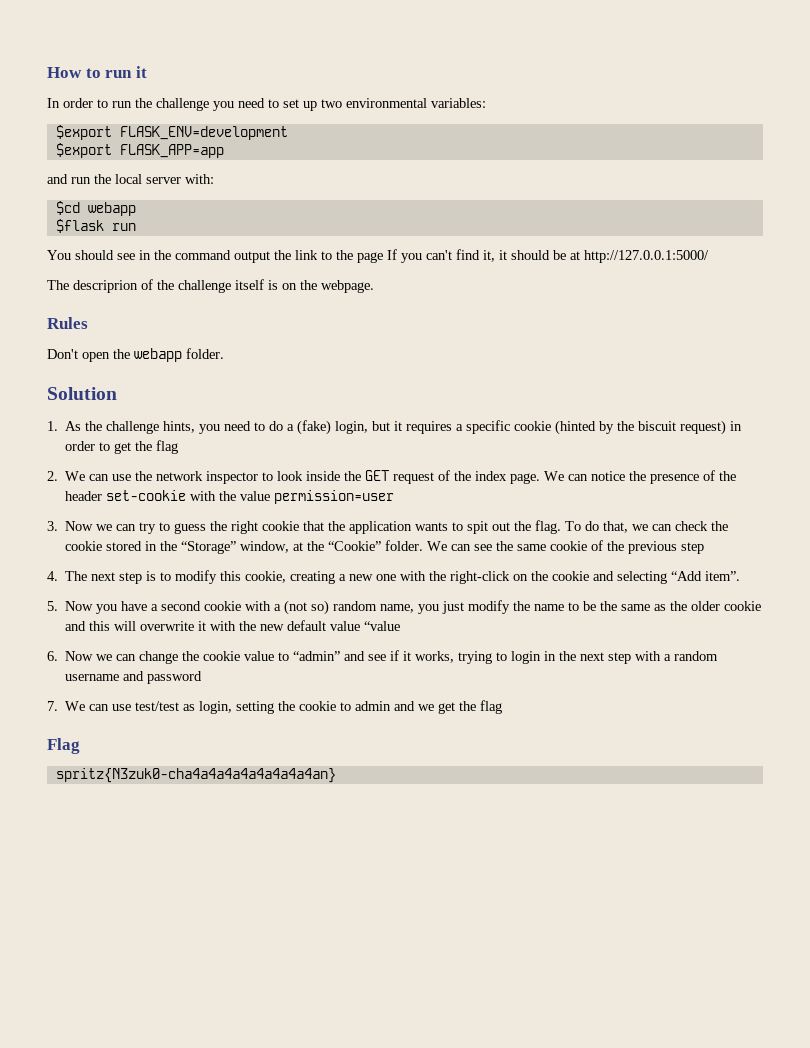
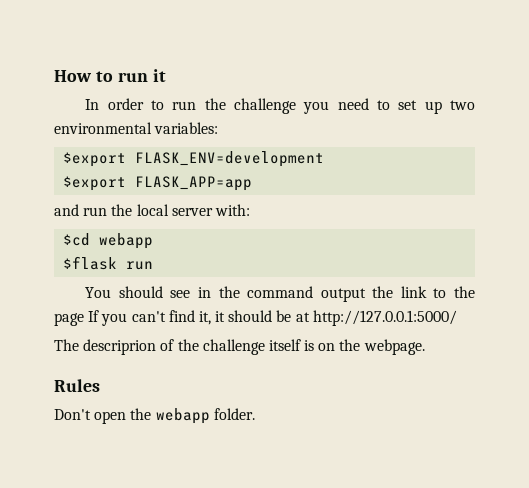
[47,387,117,400] [47,420,743,435] [65,440,179,454] [47,470,737,484] [65,490,395,504] [47,520,729,534] [65,540,705,554] [47,570,741,584] [47,600,762,615] [65,620,401,631] [47,650,719,664] [65,671,203,684] [47,700,503,714] [47,738,80,754] [55,768,336,783] // Solution // 1. As the challenge hints, you need to do a (fake) login, but it requires a specific cookie (hinted by the biscuit request) in order to get the flag // 2. We can use the network inspector to look inside the GET request of the index page. We can notice the presence of the header set-cookie with the value permission=user // 3. Now we can try to guess the right cookie that the application wants to spit out the flag. To do that, we can check the cookie stored in the “Storage” window, at the “Cookie” folder. We can see the same cookie of the previous step // 4. The next step is to modify this cookie, creating a new one with the right-click on the cookie and selecting “Add item”. // 5. Now you have a second cookie with a (not so) random name, you just modify the name to be the same as the older cookie and this will overwrite it with the new default value “value // 6. Now we can change the cookie value to “admin” and see if it works, trying to login in the next step with a random username and password // 7. We can use test/test as login, setting the cookie to admin and we get the flag // Flag // spritz{N3zuk0-cha4a4a4a4a4a4a4a4an} -> (255, 414) none

